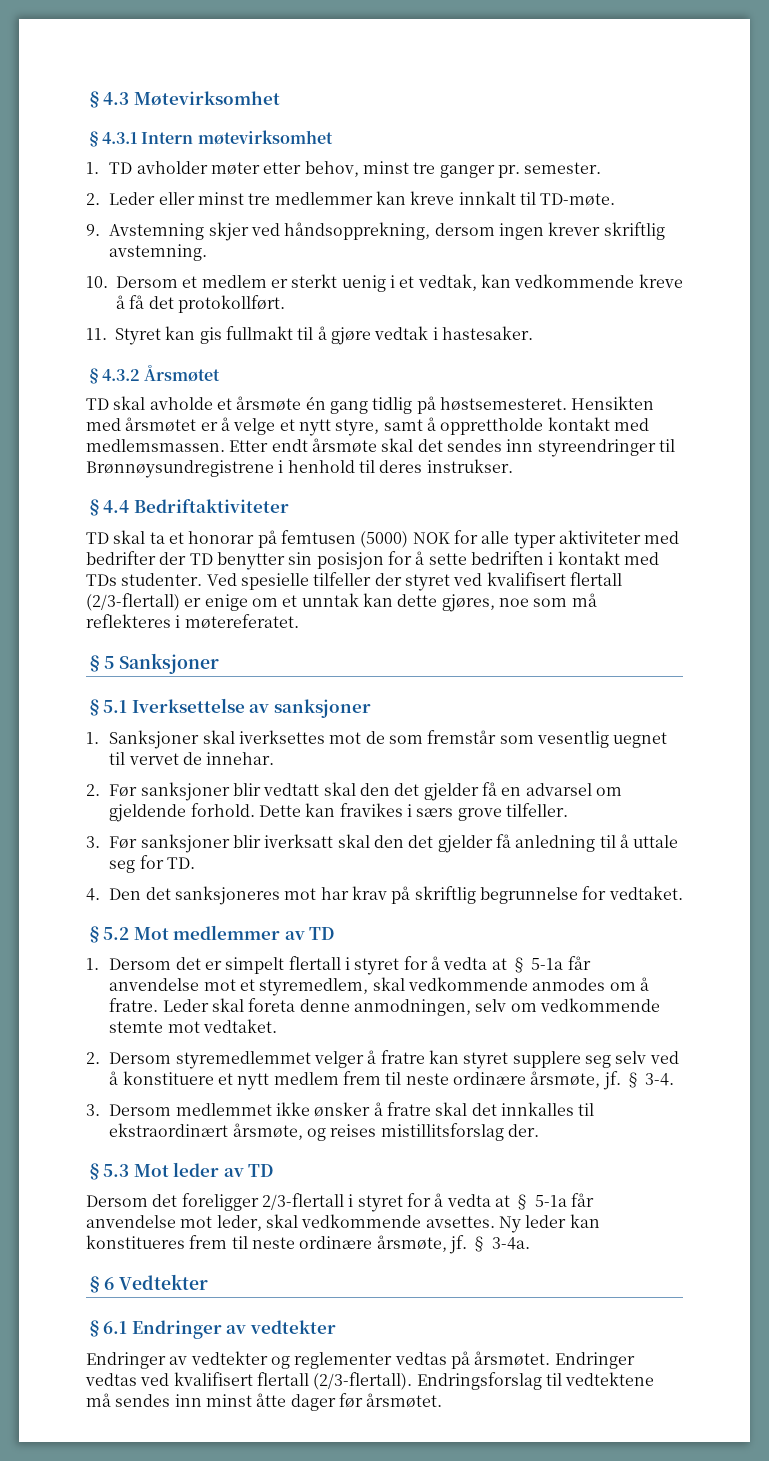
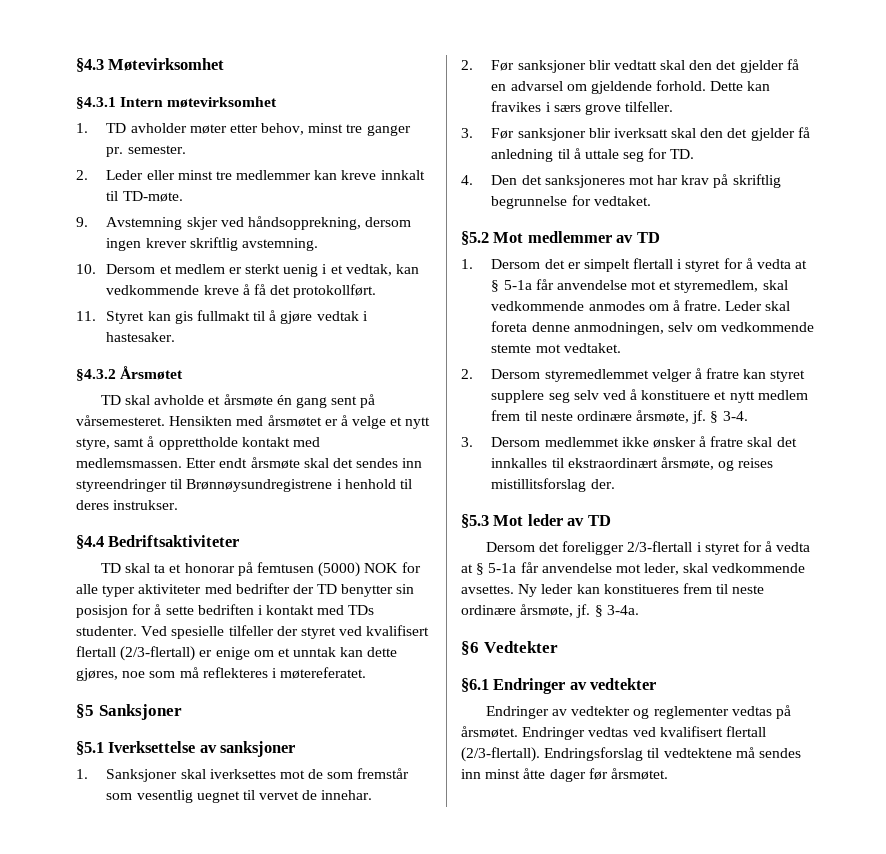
[372,396,567,414] tidlig på høstsemesteret. -> [331,394,376,408] [76,415,165,426] sent på vårsemesteret.
[133,499,289,513] Bedriftaktiviteter -> [108,535,240,547] Bedriftsaktiviteter

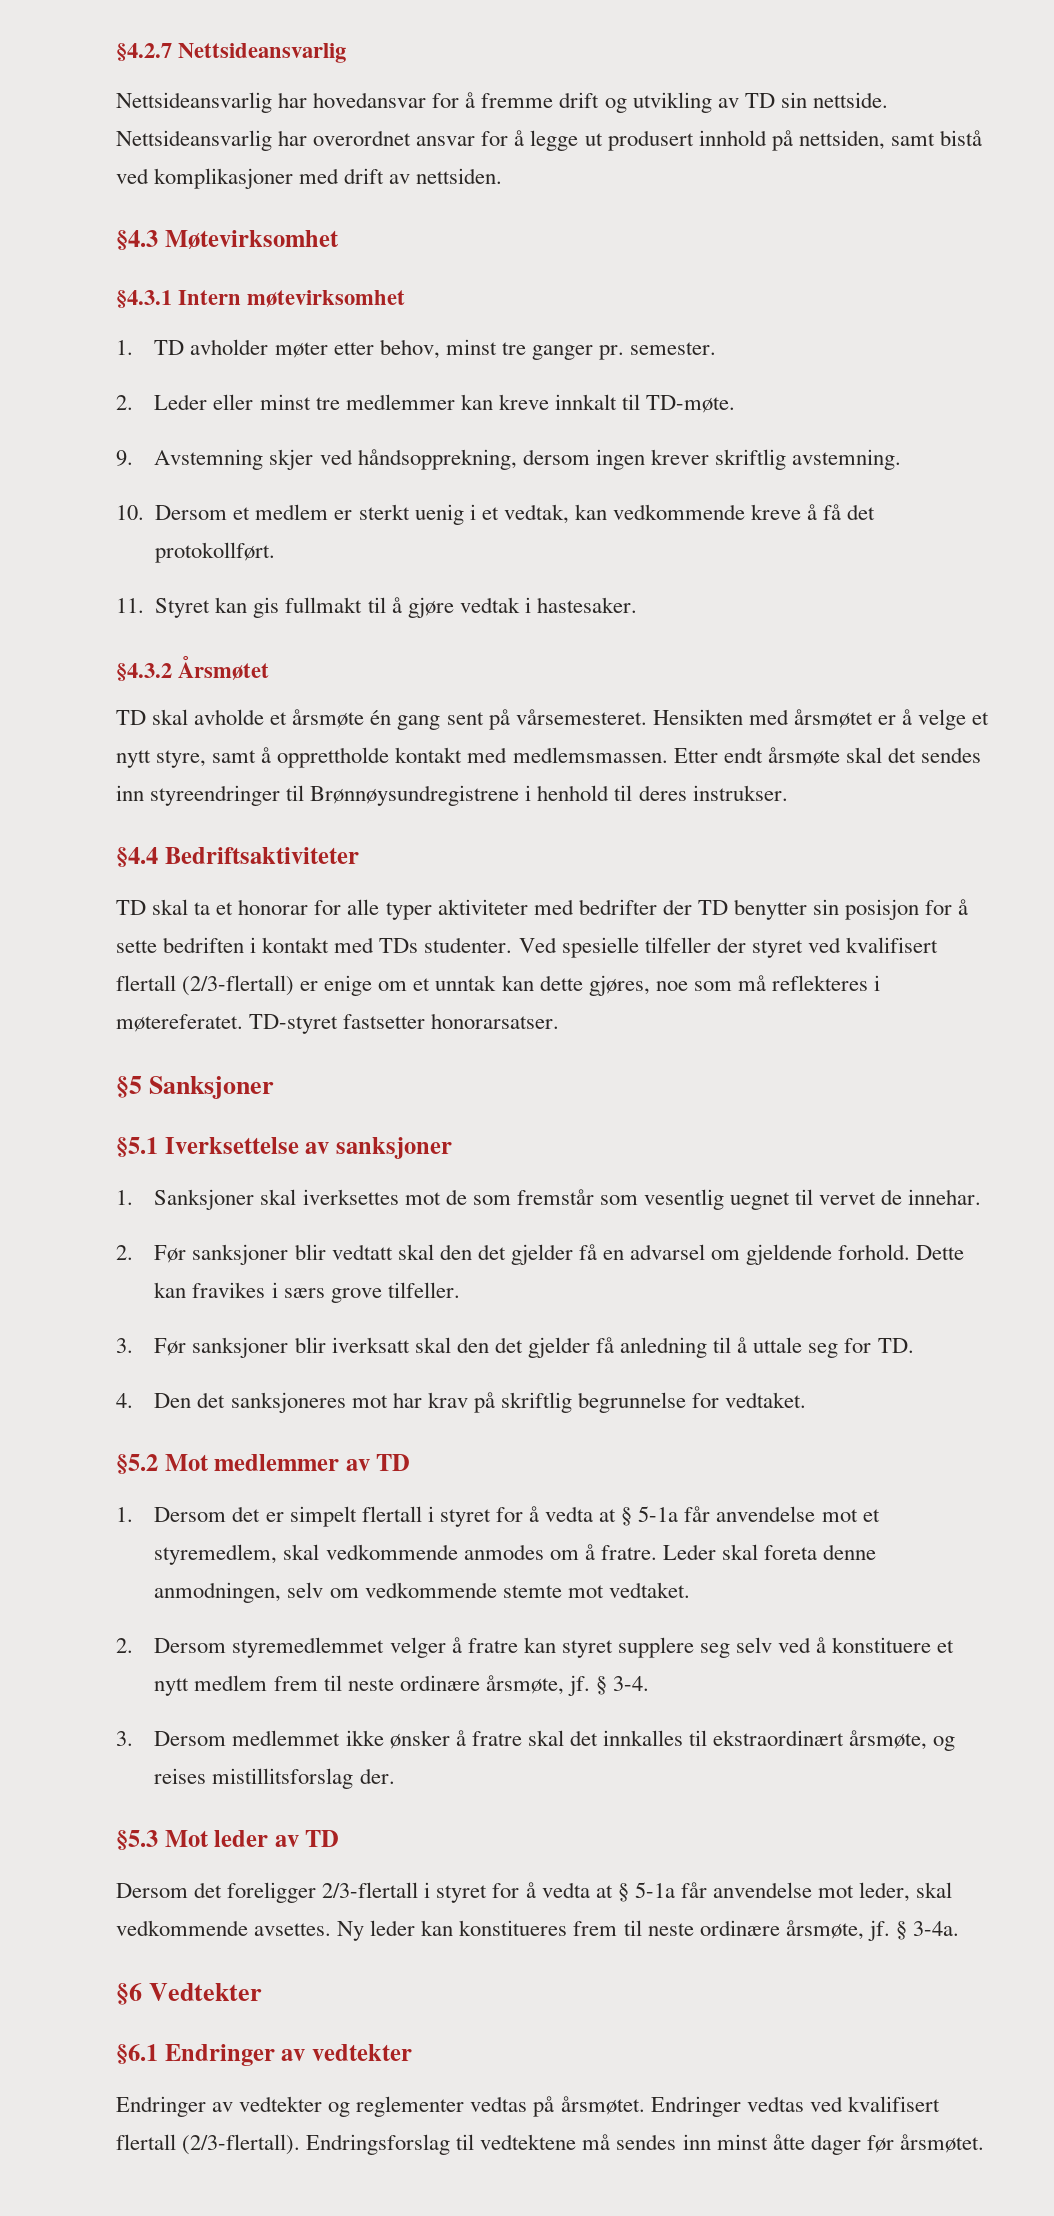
(76, 65) none -> [116,43,347,63] [116,92,888,113] [116,130,982,151] [116,168,503,189] §4.2.7 Nettsideansvarlig // Nettsideansvarlig har hovedansvar for å fremme drift og utvikling av TD sin nettside. Nettsideansvarlig har overordnet ansvar for å legge ut produsert innhold på nettsiden, samt bistå ved komplikasjoner med drift av nettsiden. //
[237,562,399,577] på femtusen (5000) NOK -> (309, 907) none
(367, 673) none -> [249,1013,560,1034] TD-styret fastsetter honorarsatser.

